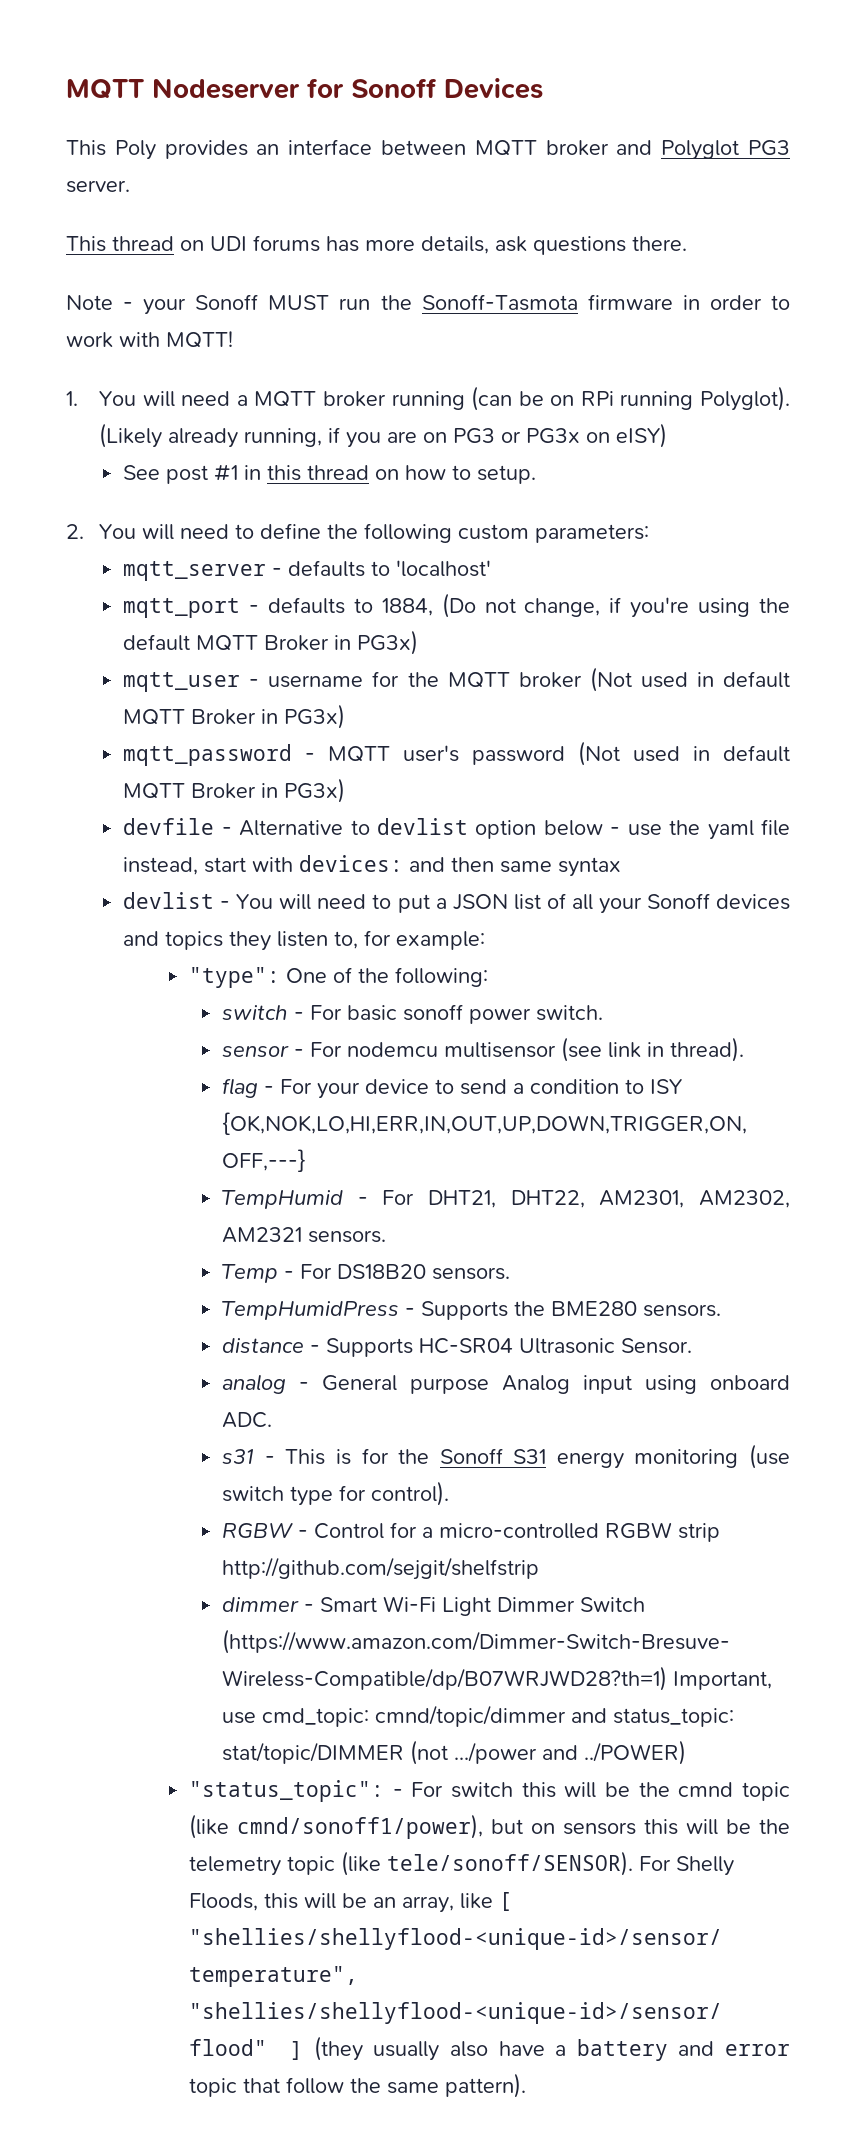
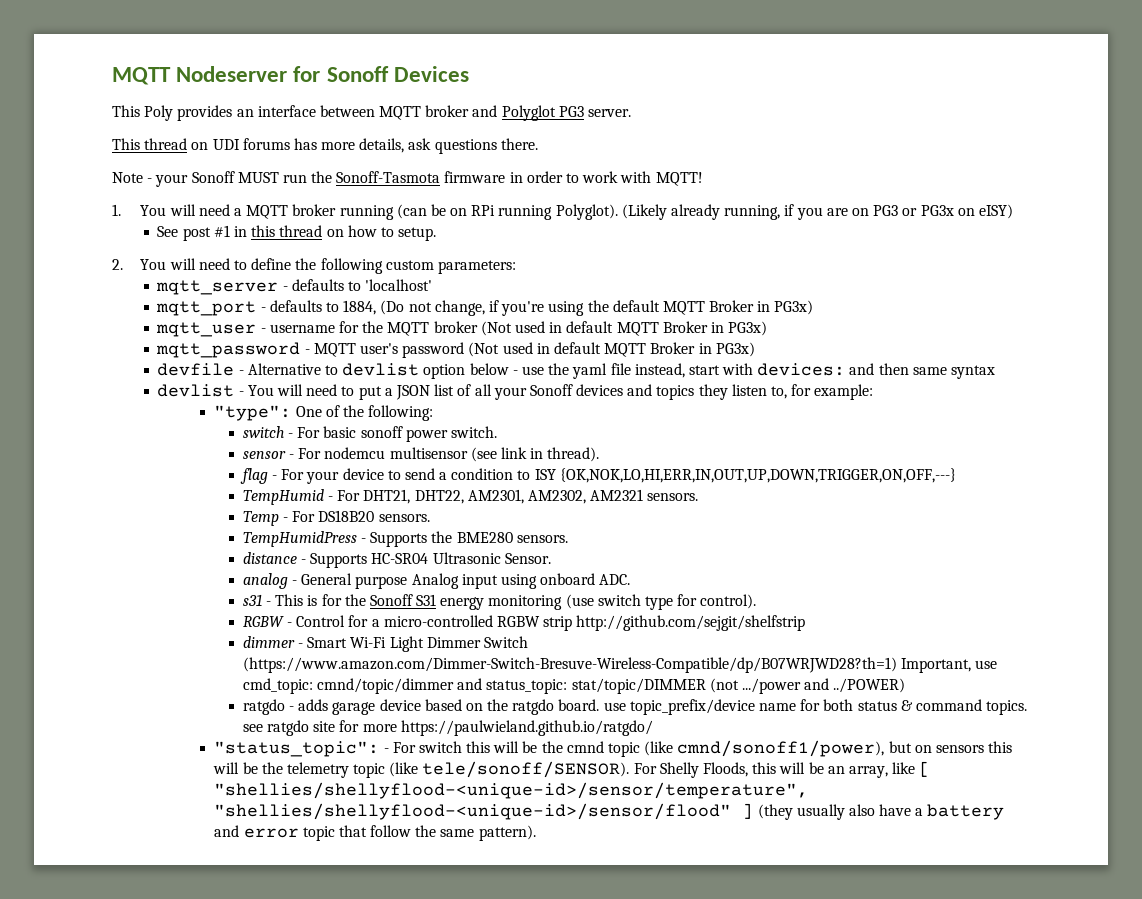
(687, 1752) none -> [242,699,1028,715] [242,720,653,736] // ratgdo - adds garage device based on the ratgdo board. use topic_prefix/device name for both status & command topics. see ratgdo site for more https://paulwieland.github.io/ratgdo/

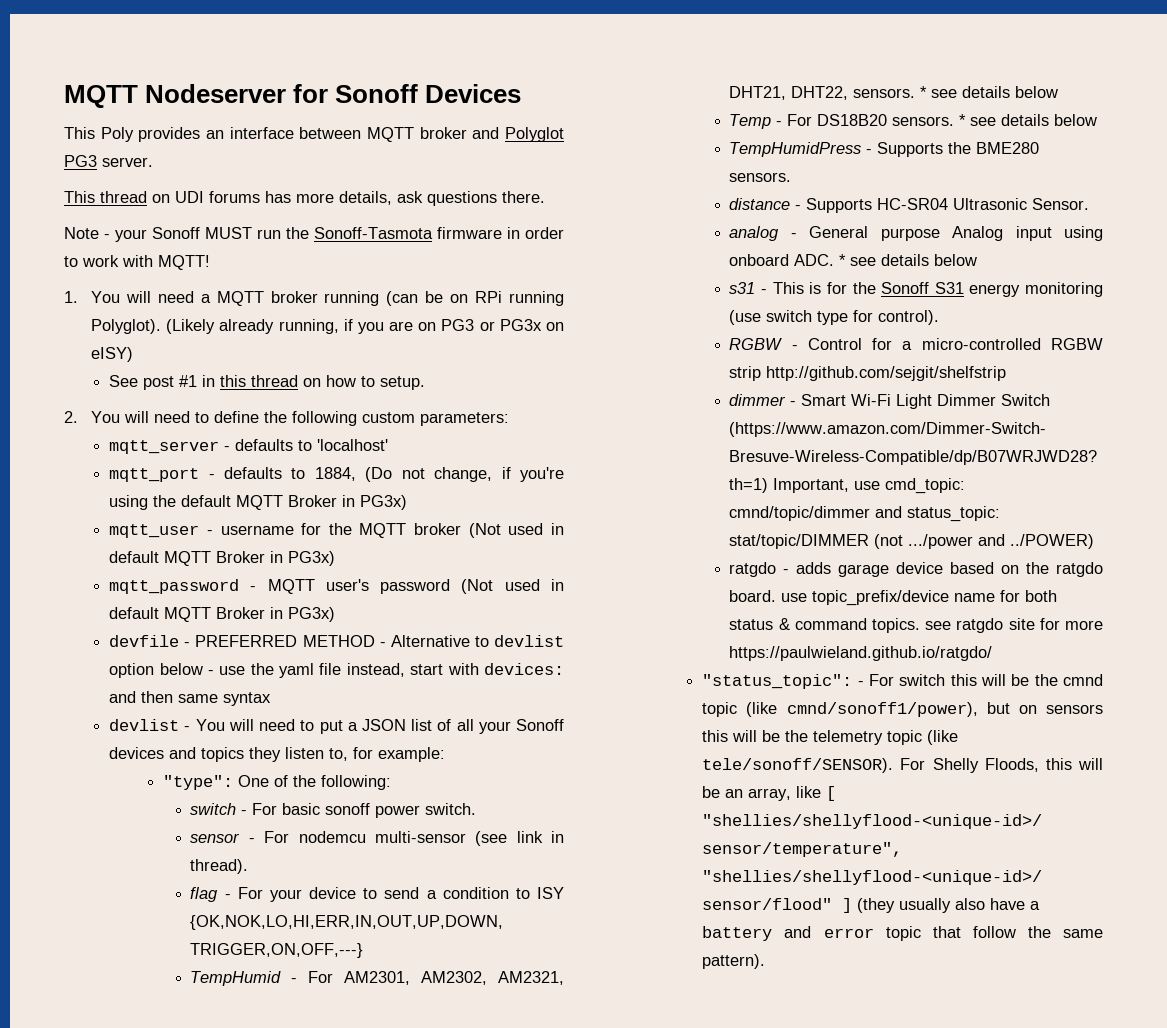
(244, 372) none -> [195,635,386,647] PREFERRED METHOD -
[389,447,468,459] multisensor -> [374,831,466,843] multi-sensor
[363,489,699,504] DHT21, DHT22, AM2301, AM2302, AM2321 sensors. -> [344,971,564,985] [729,86,1059,100] AM2301, AM2302, AM2321, DHT21, DHT22, sensors. * see details below
(430, 518) none -> [959,114,1098,126] * see details below
(631, 579) none -> [839,254,978,266] * see details below

